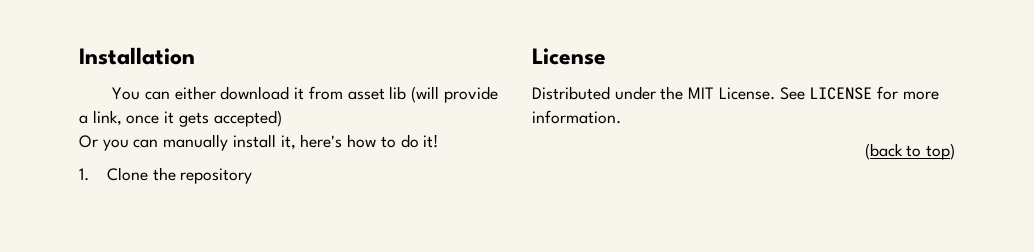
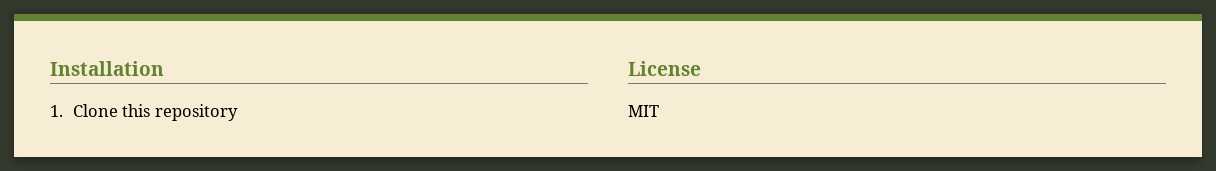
[112,86,498,103] [79,110,282,127] [79,134,439,151] // You can either download it from asset lib (will provide a link, once it gets accepted) // Or you can manually install it, here's how to do it! -> (164, 68) none
[152,167,176,181] the -> [122,104,151,117] this
[532,86,939,100] [532,110,621,124] [864,143,955,160] Distributed under the MIT License. See LICENSE for more information. // (back to top) -> [628,105,659,117] MIT

